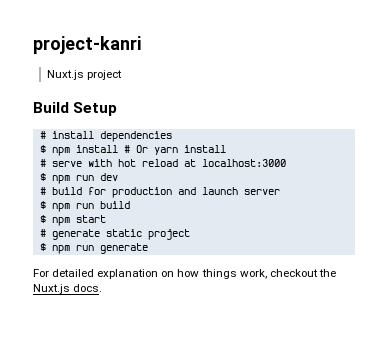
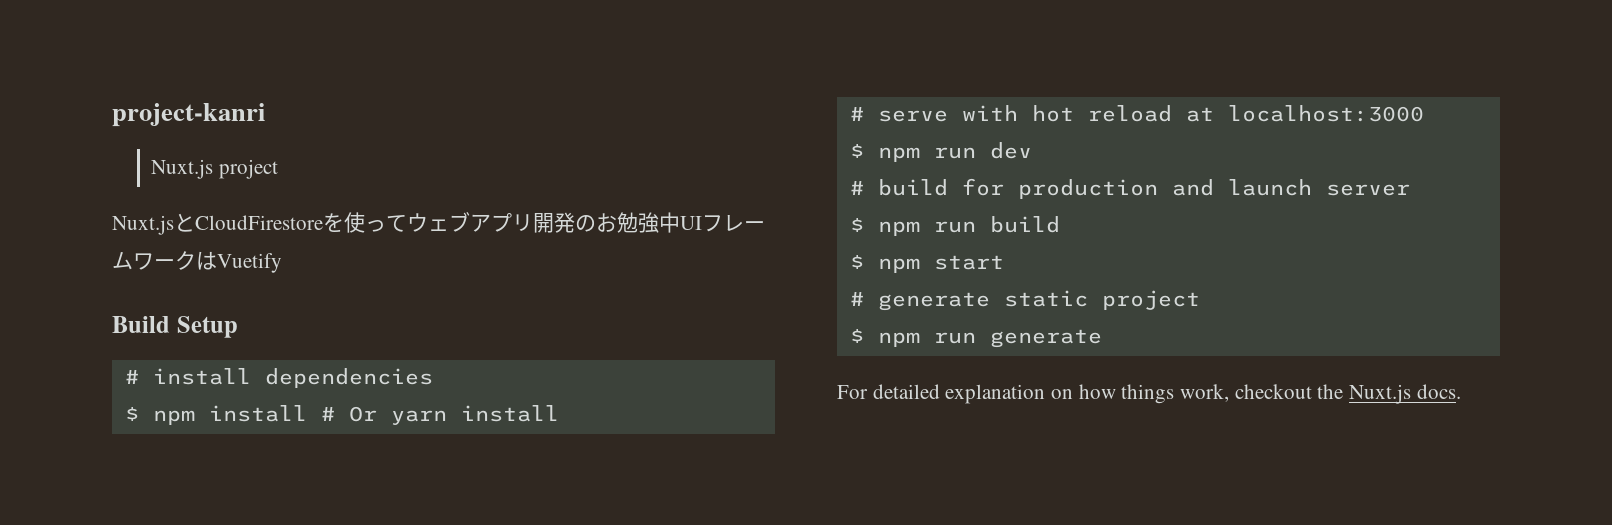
(123, 75) none -> [112,212,765,235] [112,251,282,273] // Nuxt.jsとCloudFirestoreを使ってウェブアプリ開発のお勉強中UIフレームワークはVuetify

